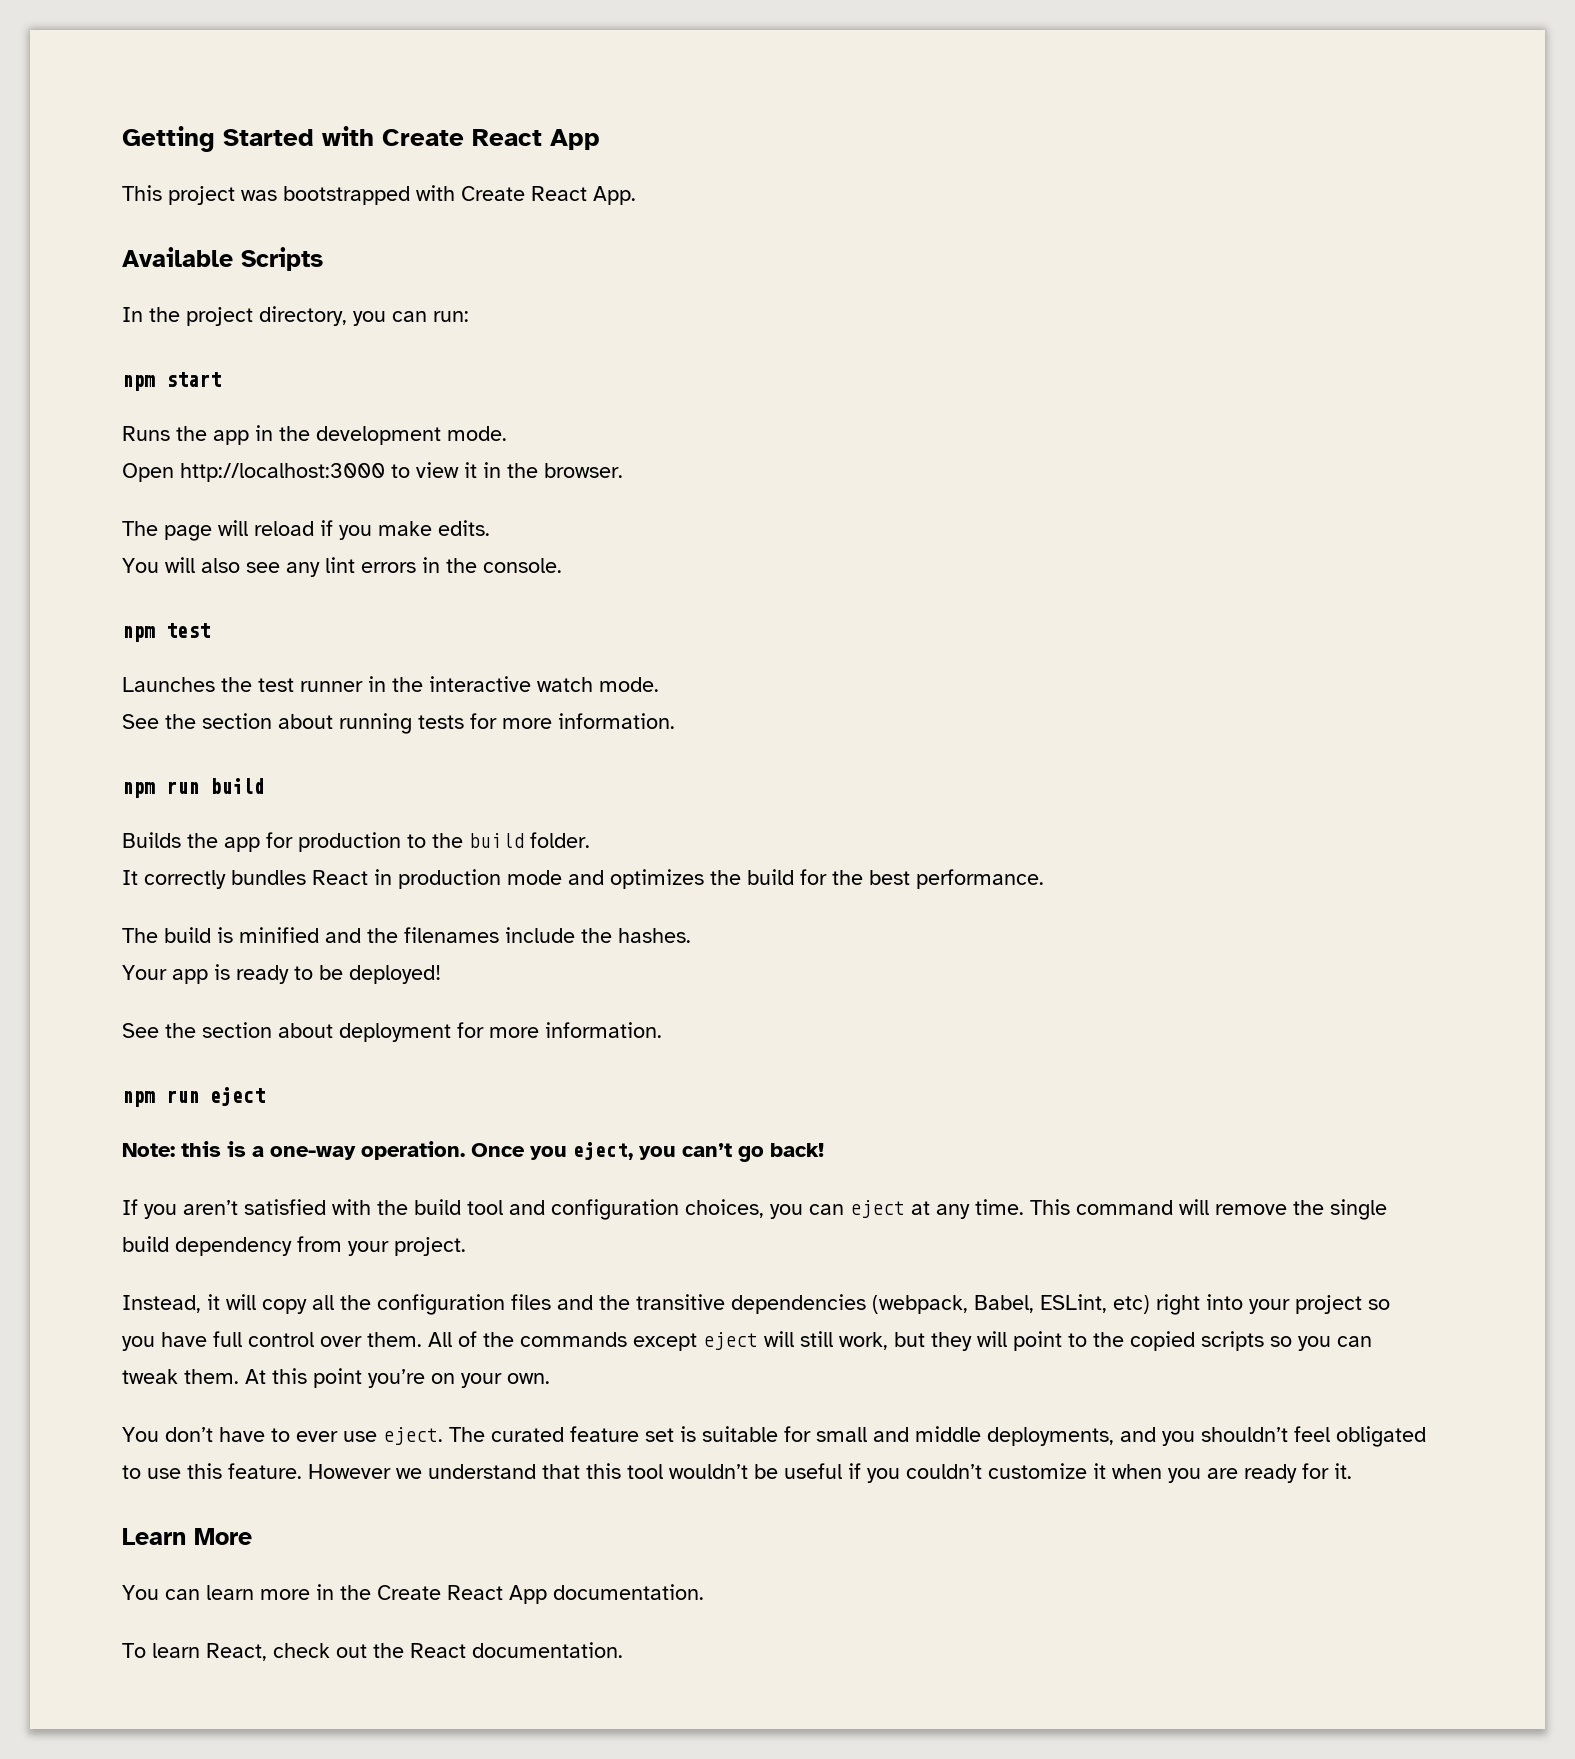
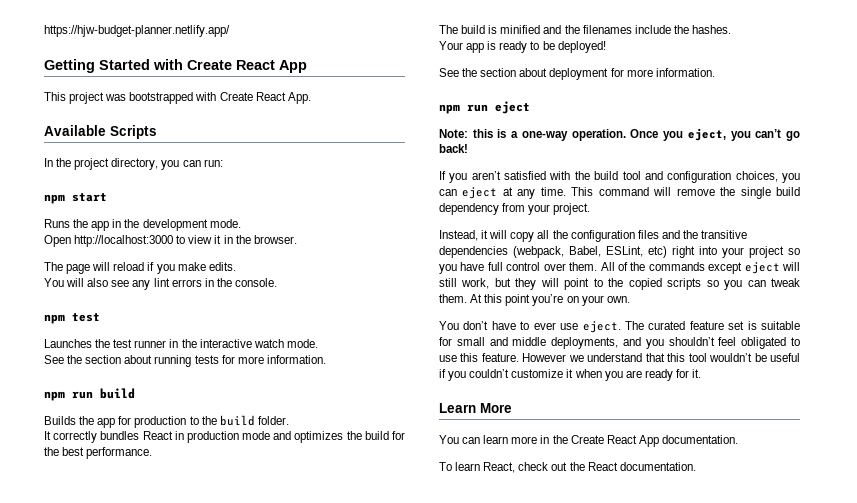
(122, 139) none -> [44,25,230,37] https://hjw-budget-planner.netlify.app/ //

